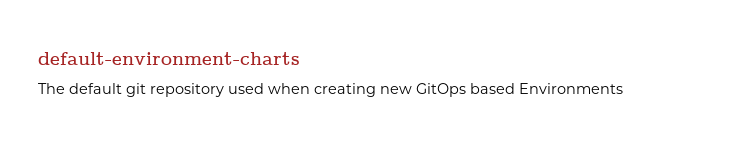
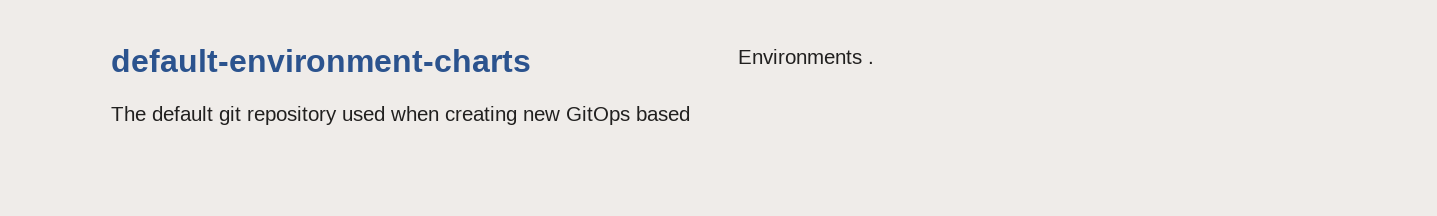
(623, 88) none -> [868,61,874,64] .

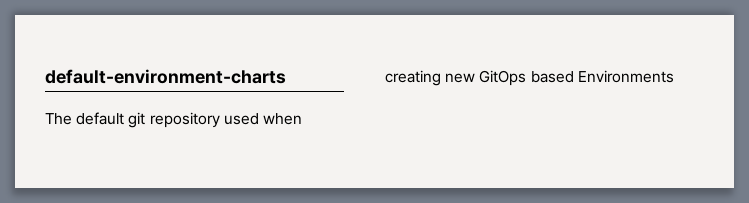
[868,61,874,64] . -> (674, 76) none

